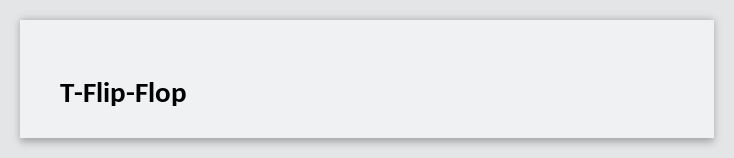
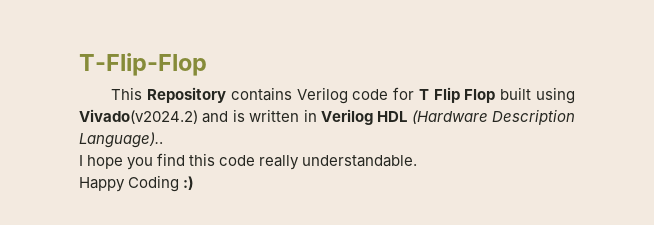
(187, 94) none -> [111,87,575,104] [79,109,575,125] [79,132,163,148] [79,153,418,170] [79,175,195,192] // This Repository contains Verilog code for T Flip Flop built using Vivado(v2024.2) and is written in Verilog HDL (Hardware Description Language).. // I hope you find this code really understandable. // Happy Coding :)

